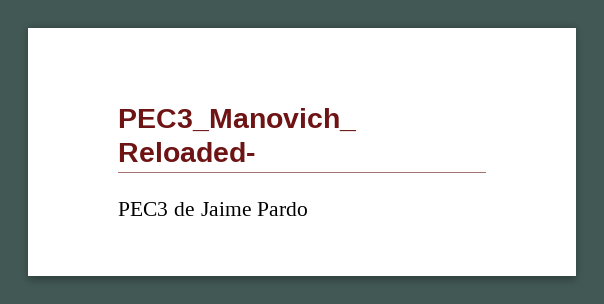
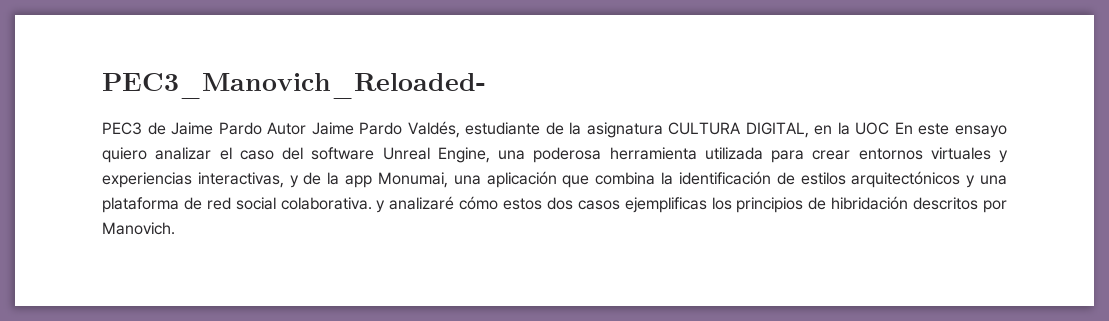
(309, 209) none -> [267,121,1007,138] [102,147,1008,163] [102,171,1008,188] [102,196,1007,213] [102,222,175,235] Autor Jaime Pardo Valdés, estudiante de la asignatura CULTURA DIGITAL, en la UOC En este ensayo quiero analizar el caso del software Unreal Engine, una poderosa herramienta utilizada para crear entornos virtuales y experiencias interactivas, y de la app Monumai, una aplicación que combina la identificación de estilos arquitectónicos y una plataforma de red social colaborativa. y analizaré cómo estos dos casos ejemplificas los principios de hibridación descritos por Manovich.

